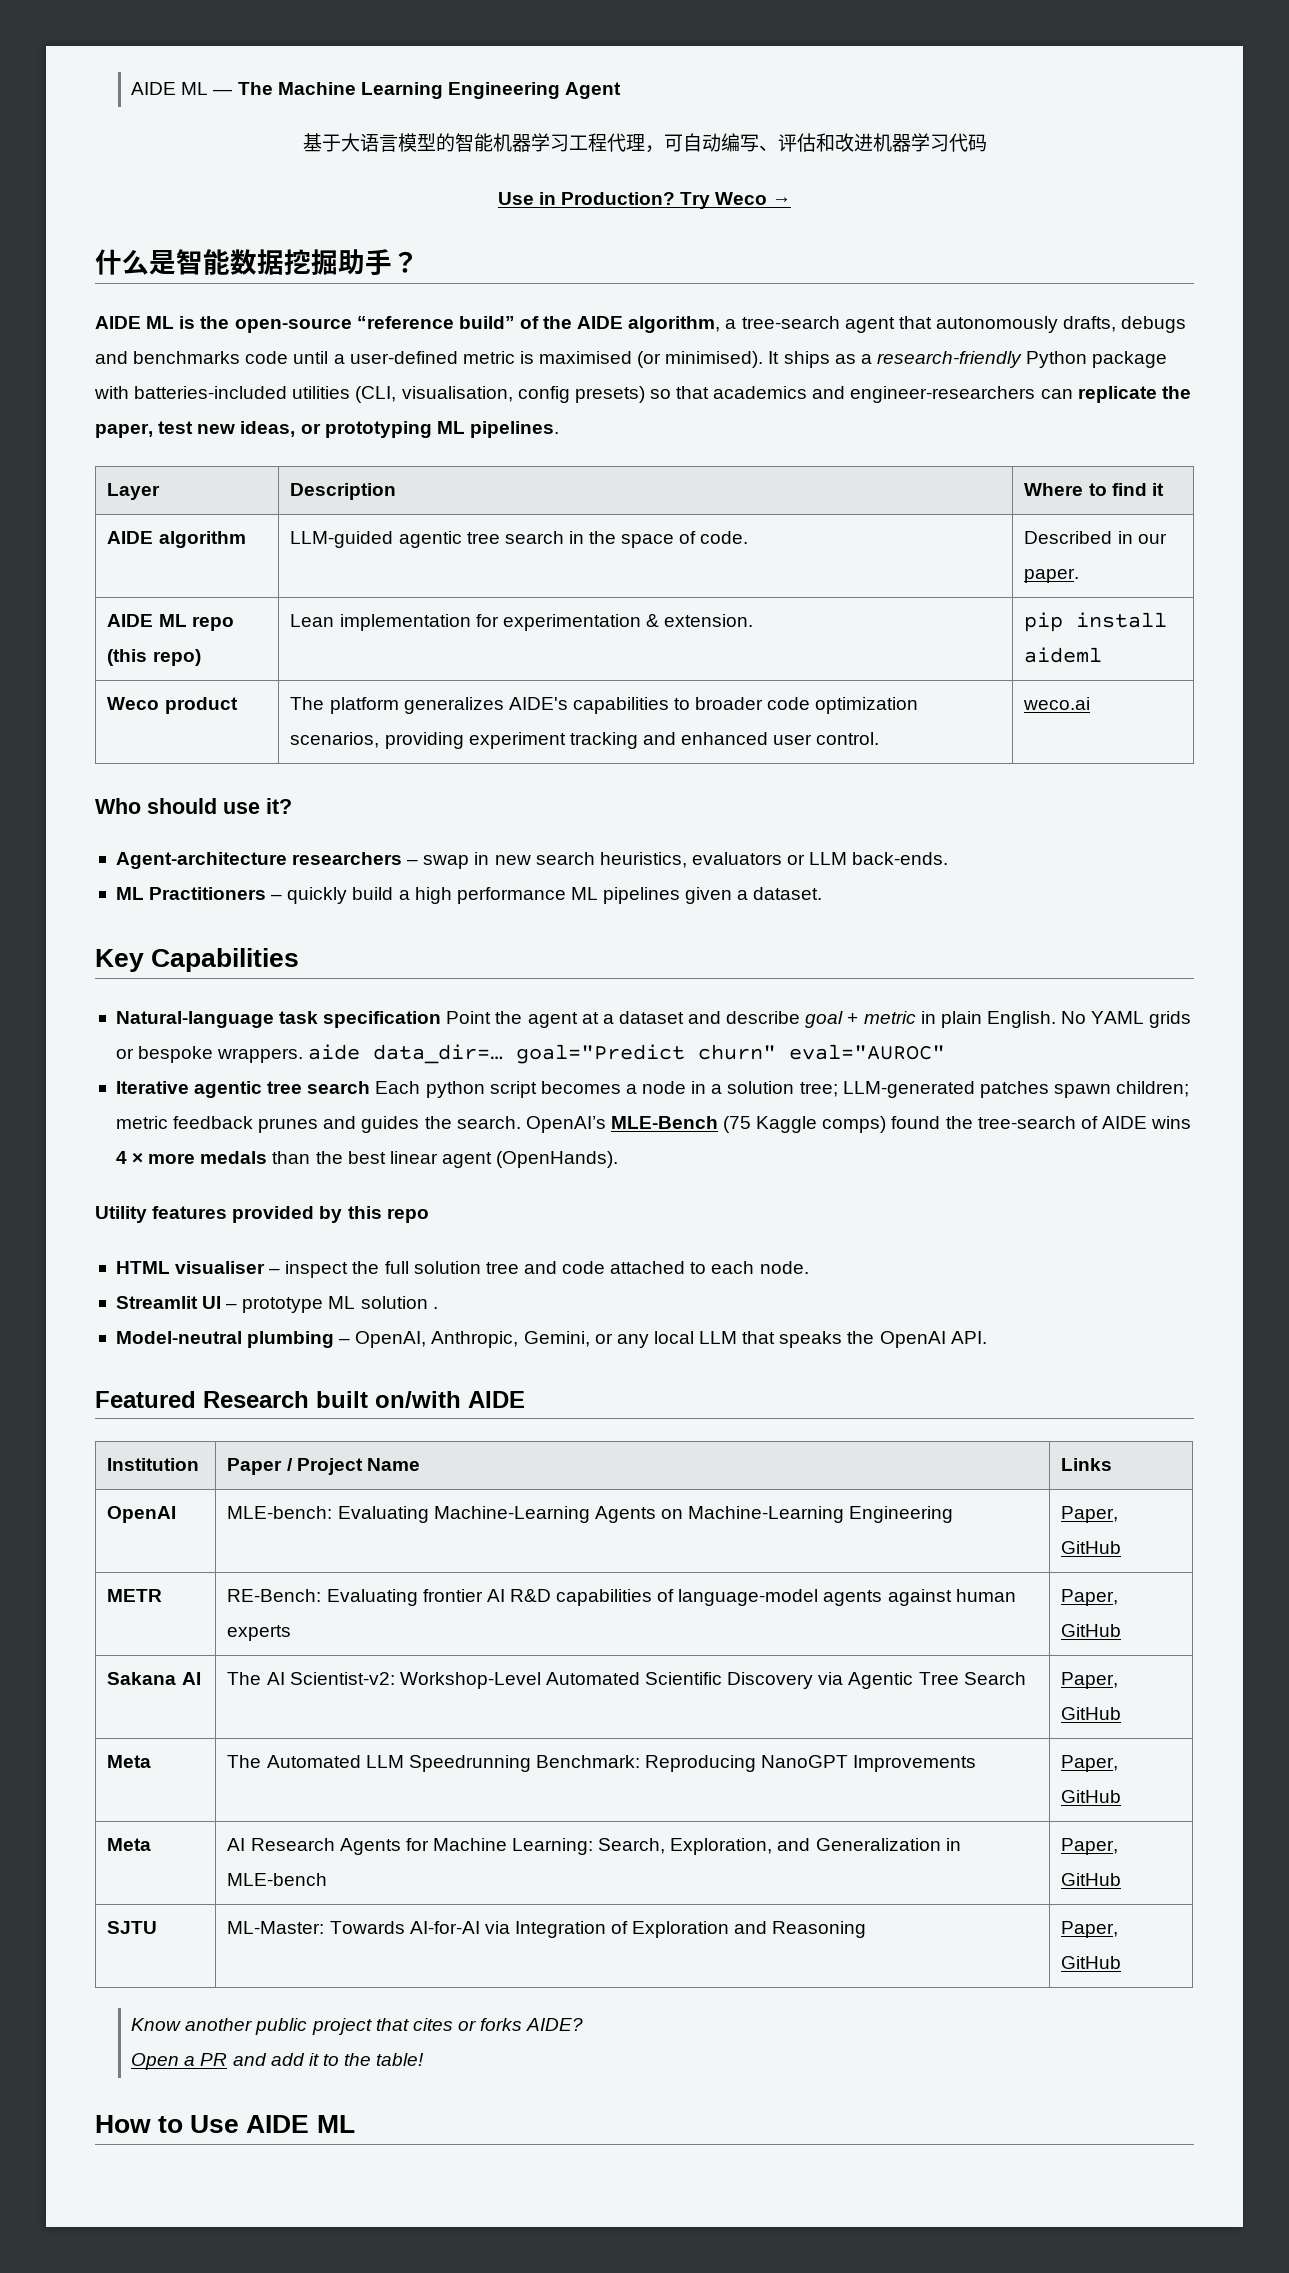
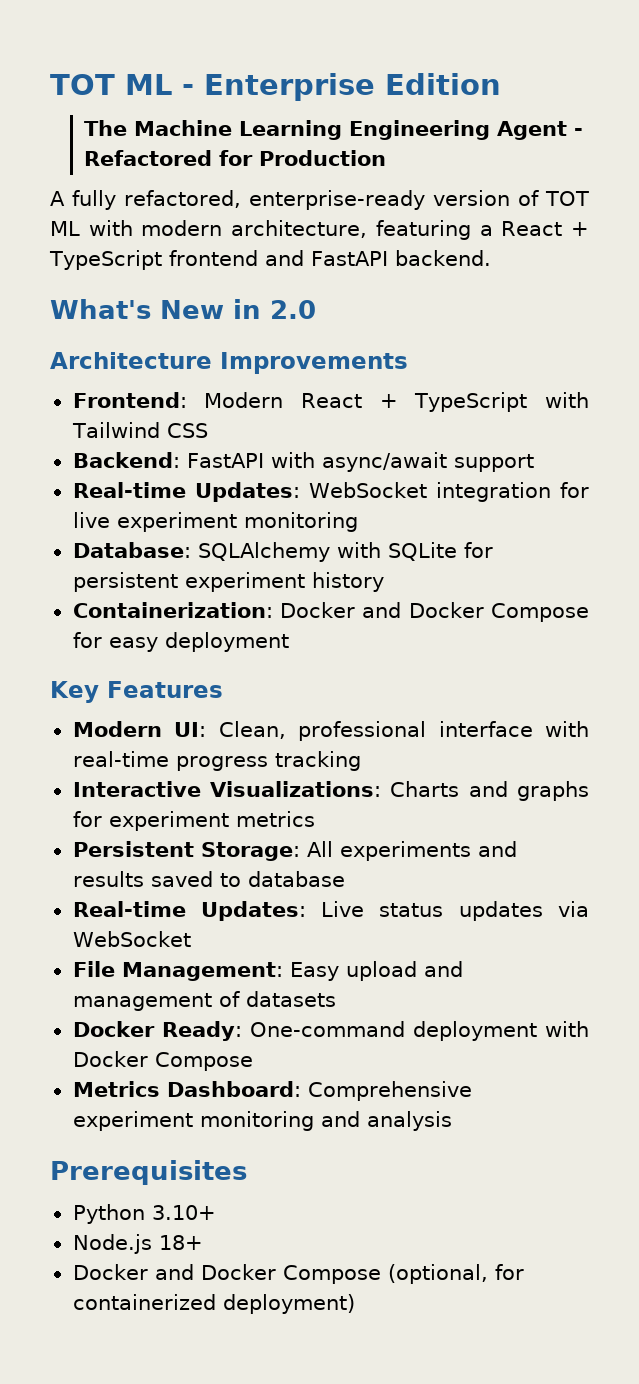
[131,82,233,95] AIDE ML — -> [50,73,501,101] TOT ML - Enterprise Edition //
[302,133,987,153] [497,192,792,209] [95,249,419,276] [95,316,1187,333] [95,351,1168,368] [94,386,1191,403] [95,421,559,438] [107,483,161,500] [290,483,397,500] [1024,483,1164,496] [107,531,246,548] [290,531,749,548] [1024,531,1167,544] [1024,568,1080,583] [107,614,234,631] [107,649,201,666] [290,614,754,631] [1024,612,1168,632] [1024,647,1103,663] [107,697,238,714] [290,697,919,714] [290,732,880,749] [1023,697,1091,710] [95,798,292,814] [115,852,949,869] [115,887,823,904] [95,948,300,972] [115,1011,1192,1028] [115,1044,946,1064] [115,1081,1190,1098] [115,1116,1192,1133] [115,1151,619,1168] [95,1206,429,1223] [115,1261,809,1278] [115,1296,438,1313] [115,1331,987,1348] [95,1391,525,1408] [107,1458,200,1471] [227,1458,420,1475] [1061,1458,1113,1471] [107,1506,177,1523] [227,1506,954,1523] [1061,1506,1119,1523] [1061,1541,1122,1554] [107,1589,163,1602] [227,1589,1016,1606] [227,1625,292,1641] [1061,1589,1119,1606] [1061,1624,1122,1637] [107,1672,201,1685] [227,1672,1026,1689] [1061,1672,1119,1689] [1061,1707,1122,1720] [107,1755,152,1768] [227,1755,977,1772] [1061,1755,1119,1772] [1061,1790,1122,1803] [107,1838,152,1851] [227,1838,961,1855] [227,1873,328,1886] [1061,1838,1119,1855] [1061,1873,1122,1886] [107,1921,158,1934] [227,1921,867,1938] [1061,1921,1119,1938] [1061,1956,1122,1969] [131,2018,584,2035] [131,2053,425,2070] [95,2115,355,2133] // 基于大语言模型的智能机器学习工程代理，可自动编写、评估和改进机器学习代码 // Use in Production? Try Weco → // 什么是智能数据挖掘助手？ // AIDE ML is the open‑source “reference build” of the AIDE algorithm, a tree‑search agent that autonomously drafts, debugs and benchmarks code until a user‑defined metric is maximised (or minimised). It ships as a research‑friendly Python package with batteries‑included utilities (CLI, visualisation, config presets) so that academics and engineer‑researchers can replicate the paper, test new ideas, or prototyping ML pipelines. // Layer | Description | Where to find it // AIDE algorithm | LLM‑guided agentic tree search in the space of code. | Described in our paper. // AIDE ML repo (this repo) | Lean implementation for experimentation & extension. | pip install aideml // Weco product | The platform generalizes AIDE's capabilities to broader code optimization scenarios, providing experiment tracking and enhanced user control. | weco.ai // Who should use it? // Agent‑architecture researchers – swap in new search heuristics, evaluators or LLM back‑ends. // ML Practitioners – quickly build a high performance ML pipelines given a dataset. // Key Capabilities // Natural‑language task specification Point the agent at a dataset and describe goal + metric in plain English. No YAML grids or bespoke wrappers. aide data_dir=… goal="Predict churn" eval="AUROC" // Iterative agentic tree search Each python script becomes a node in a solution tree; LLM‑generated patches spawn children; metric feedback prunes and guides the search. OpenAI’s MLE‑Bench (75 Kaggle comps) found the tree‑search of AIDE wins 4 × more medals than the best linear agent (OpenHands). // Utility features provided by this repo // HTML visualiser – inspect the full solution tree and code attached to each node. // Streamlit UI – prototype ML solution . // Model‑neutral plumbing – OpenAI, Anthropic, Gemini, or any local LLM that speaks the OpenAI API. // Featured Research built on/with AIDE // Institution | Paper / Project Name | Links // OpenAI | MLE-bench: Evaluating Machine-Learning Agents on Machine-Learning Engineering | Paper, GitHub // METR | RE-Bench: Evaluating frontier AI R&D capabilities of language-model agents against human experts | Paper, GitHub // Sakana AI | The AI Scientist-v2: Workshop-Level Automated Scientific Discovery via Agentic Tree Search | Paper, GitHub // Meta | The Automated LLM Speedrunning Benchmark: Reproducing NanoGPT Improvements | Paper, GitHub // Meta | AI Research Agents for Machine Learning: Search, Exploration, and Generalization in MLE-bench | Paper, GitHub // SJTU | ML-Master: Towards AI-for-AI via Integration of Exploration and Reasoning | Paper, GitHub // Know another public project that cites or forks AIDE? // Open a PR and add it to the table! // How to Use AIDE ML -> [574,128,584,136] [84,150,387,166] [50,190,589,210] [50,220,589,240] [49,250,491,270] [50,299,316,319] [50,352,408,374] [72,392,589,412] [71,422,208,438] [72,452,534,472] [72,482,589,502] [72,512,358,532] [72,542,493,562] [72,572,384,592] [72,602,589,622] [72,632,289,652] [50,681,223,703] [72,721,589,741] [72,751,361,771] [72,781,589,801] [72,811,315,831] [72,841,517,861] [72,871,345,887] [72,901,590,921] [72,931,191,947] [72,961,463,981] [72,991,336,1011] [72,1021,589,1041] [72,1051,253,1071] [72,1081,472,1101] [72,1111,452,1131] [50,1160,247,1185] [72,1204,216,1224] [72,1234,203,1254] [72,1264,524,1284] [72,1294,355,1314] - Refactored for Production // A fully refactored, enterprise-ready version of TOT ML with modern architecture, featuring a React + TypeScript frontend and FastAPI backend. // What's New in 2.0 // Architecture Improvements // Frontend: Modern React + TypeScript with Tailwind CSS // Backend: FastAPI with async/await support // Real-time Updates: WebSocket integration for live experiment monitoring // Database: SQLAlchemy with SQLite for persistent experiment history // Containerization: Docker and Docker Compose for easy deployment // Key Features // Modern UI: Clean, professional interface with real-time progress tracking // Interactive Visualizations: Charts and graphs for experiment metrics // Persistent Storage: All experiments and results saved to database // Real-time Updates: Live status updates via WebSocket // File Management: Easy upload and management of datasets // Docker Ready: One-command deployment with Docker Compose // Metrics Dashboard: Comprehensive experiment monitoring and analysis // Prerequisites // Python 3.10+ // Node.js 18+ // Docker and Docker Compose (optional, for containerized deployment)

